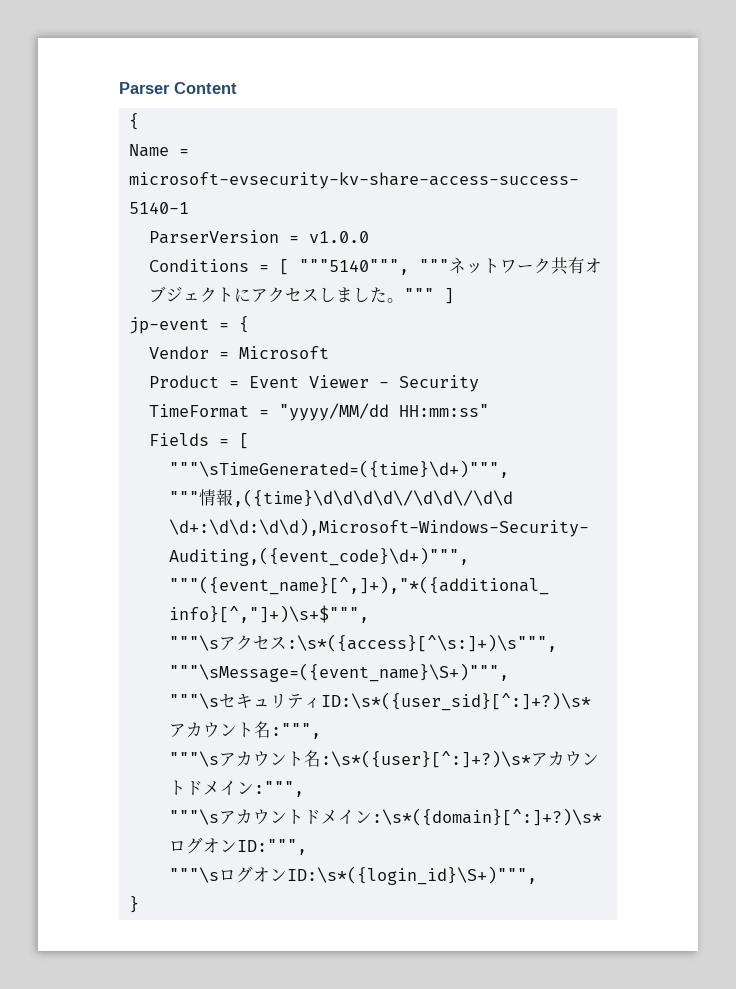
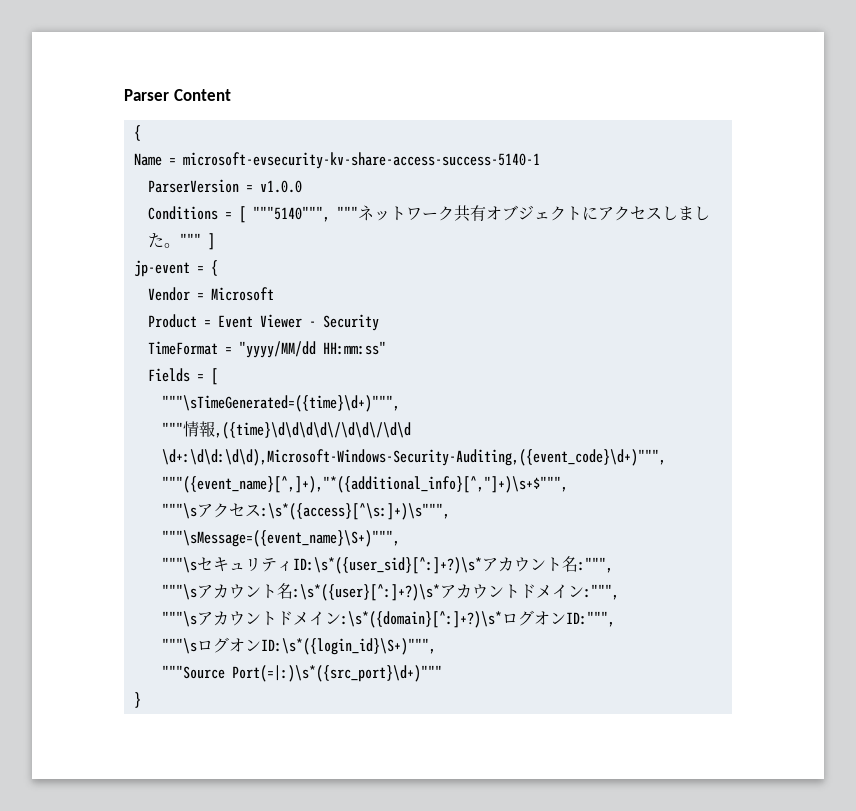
(537, 875) none -> [162,665,443,682] // """Source Port(=|:)\s*({src_port}\d+)"""

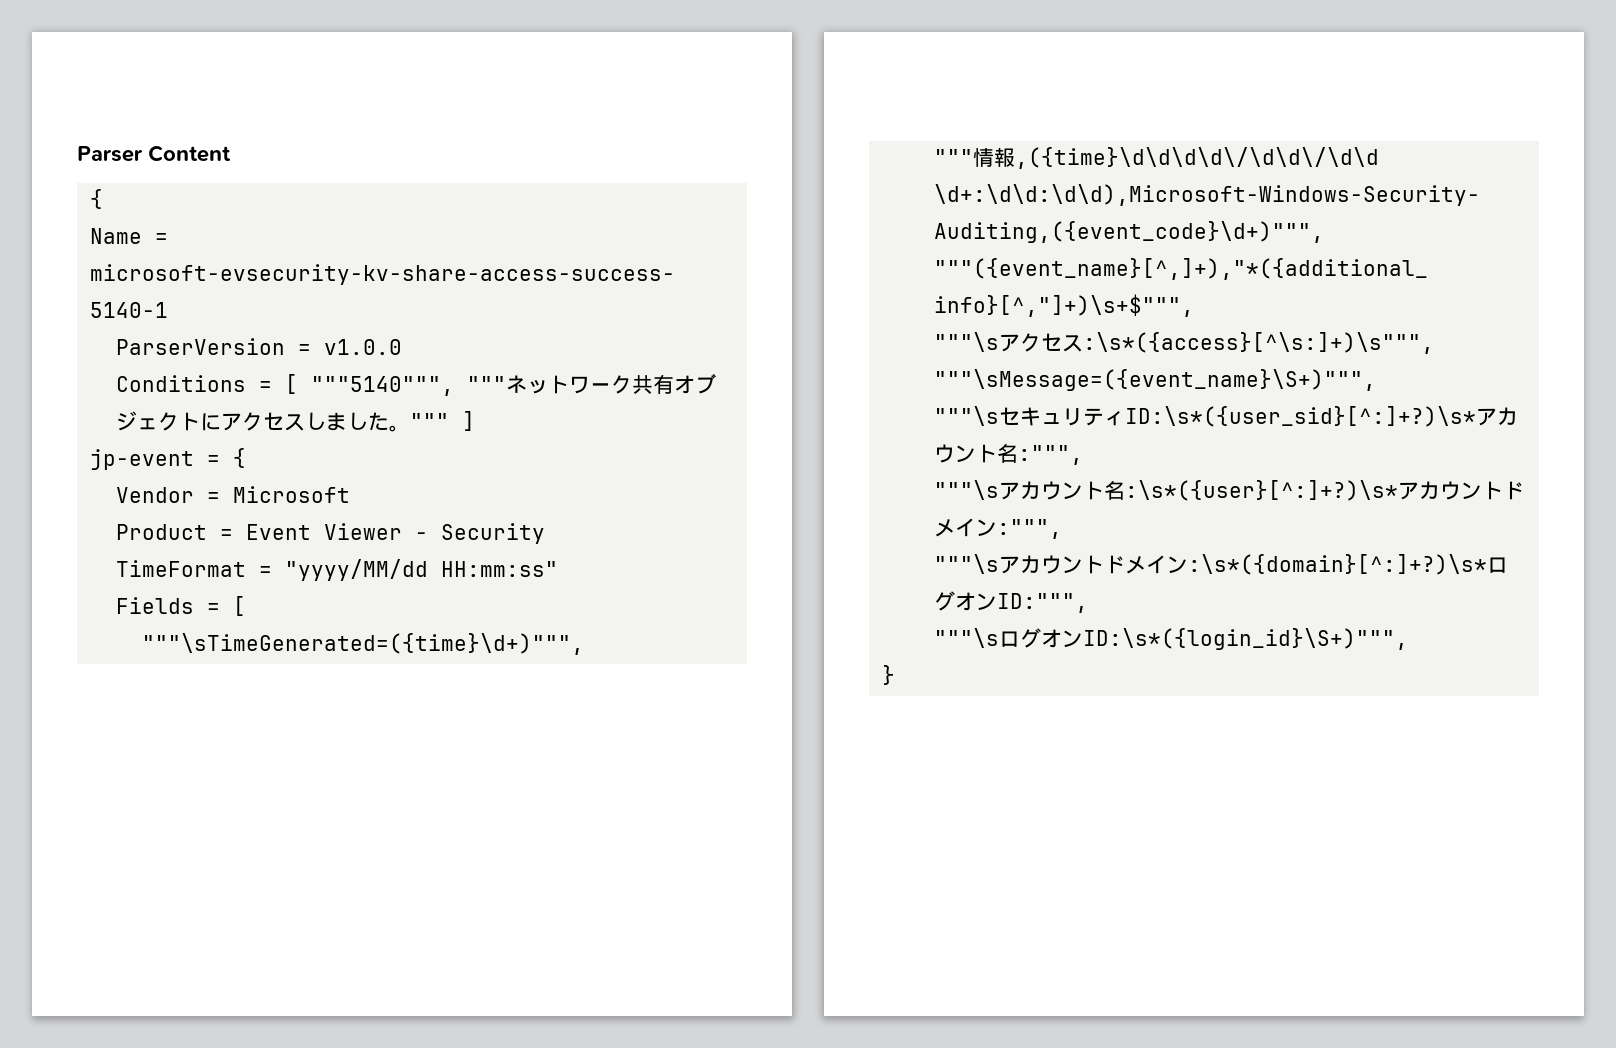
[162,665,443,682] // """Source Port(=|:)\s*({src_port}\d+)""" -> (1409, 639) none

